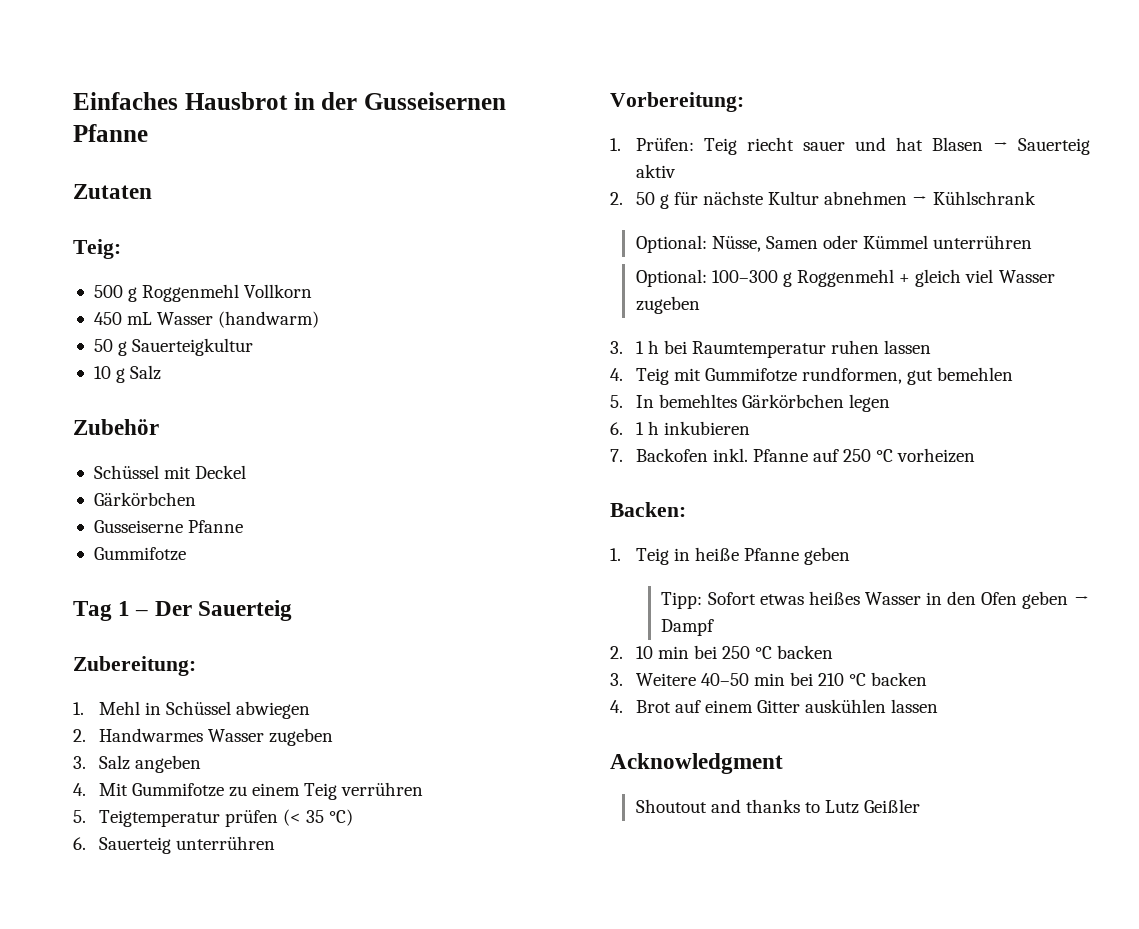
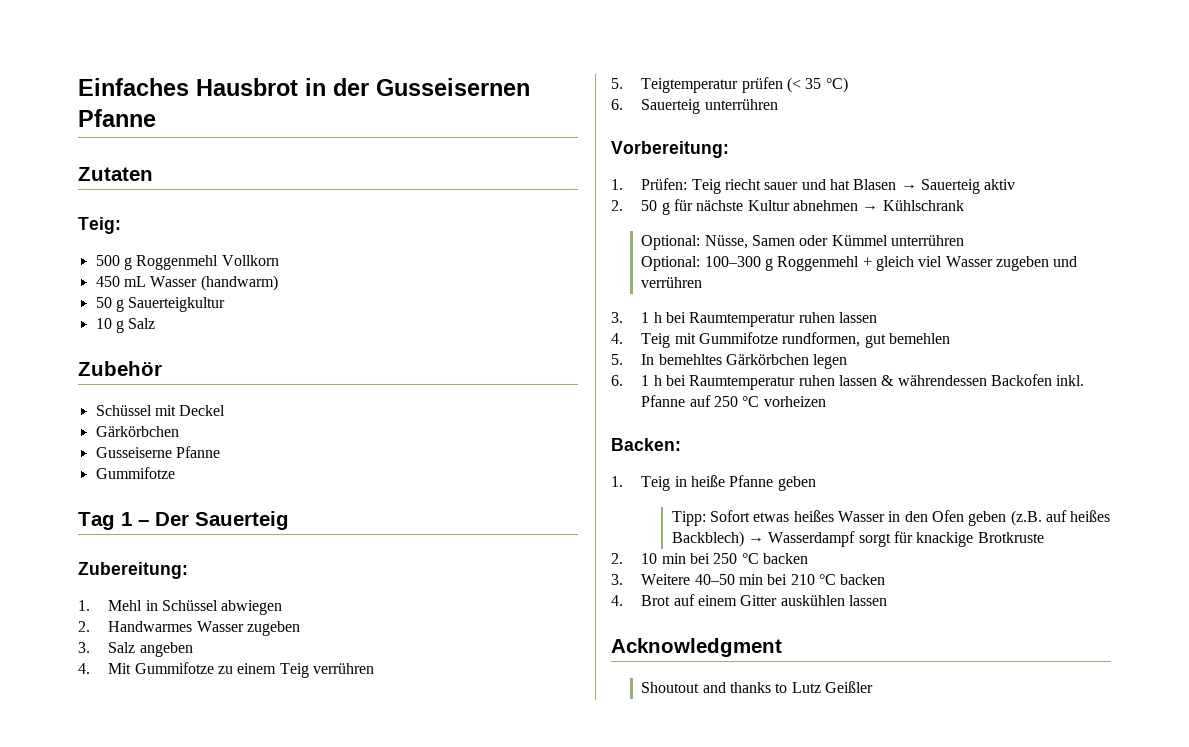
(700, 305) none -> [1053,256,1078,267] [641,277,703,288] und verrühren
[663,421,750,435] [610,449,623,462] inkubieren // 7. -> [666,375,987,390] bei Raumtemperatur ruhen lassen & währendessen
[1073,595,1089,605] [661,619,715,636] → Dampf -> [1010,510,1111,526] [671,531,1044,547] (z.B. auf heißes Backblech) → Wasserdampf sorgt für knackige Brotkruste

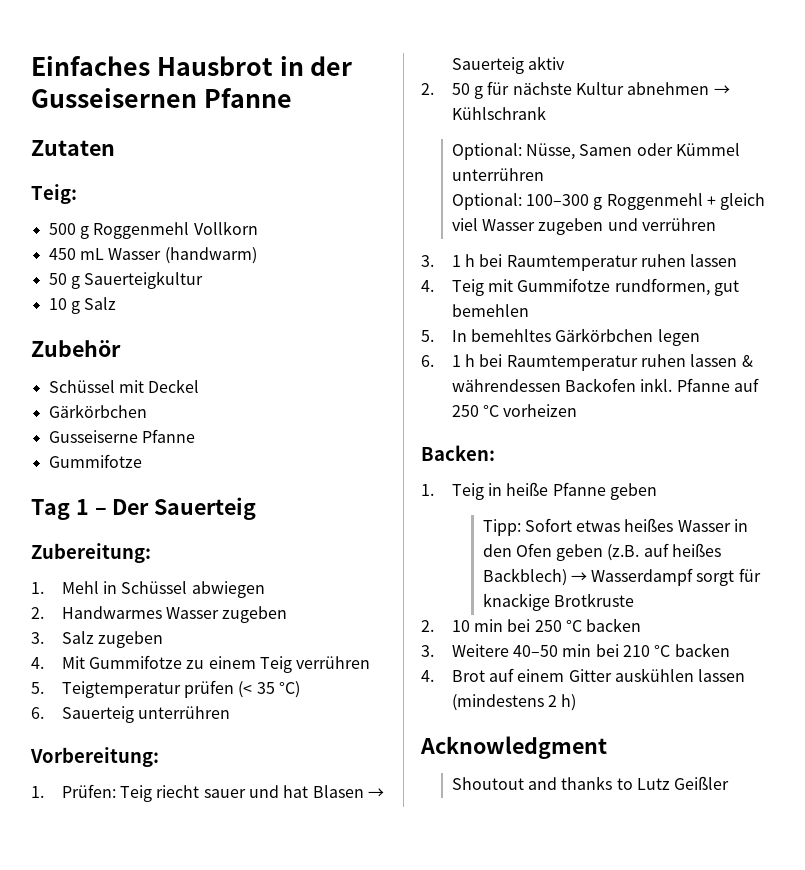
[139,642,193,657] angeben -> [98,631,164,648] zugeben
(887, 600) none -> [451,694,577,711] (mindestens 2 h)

